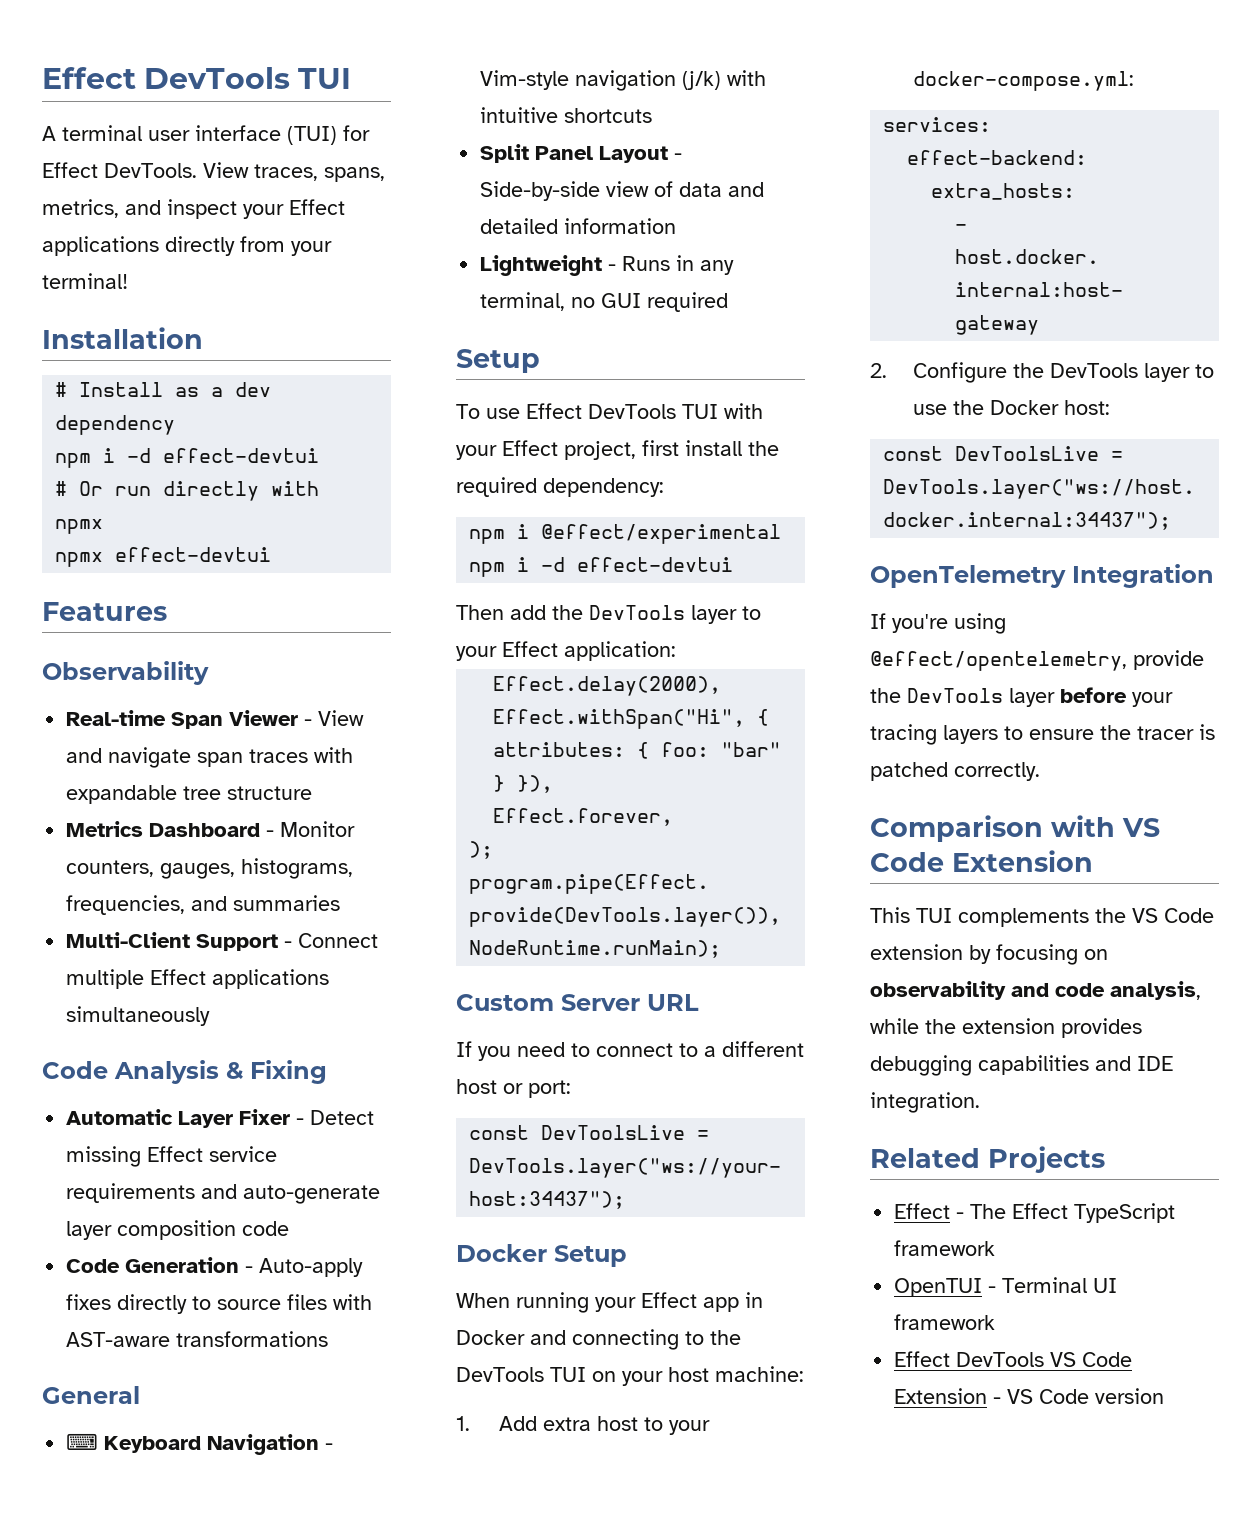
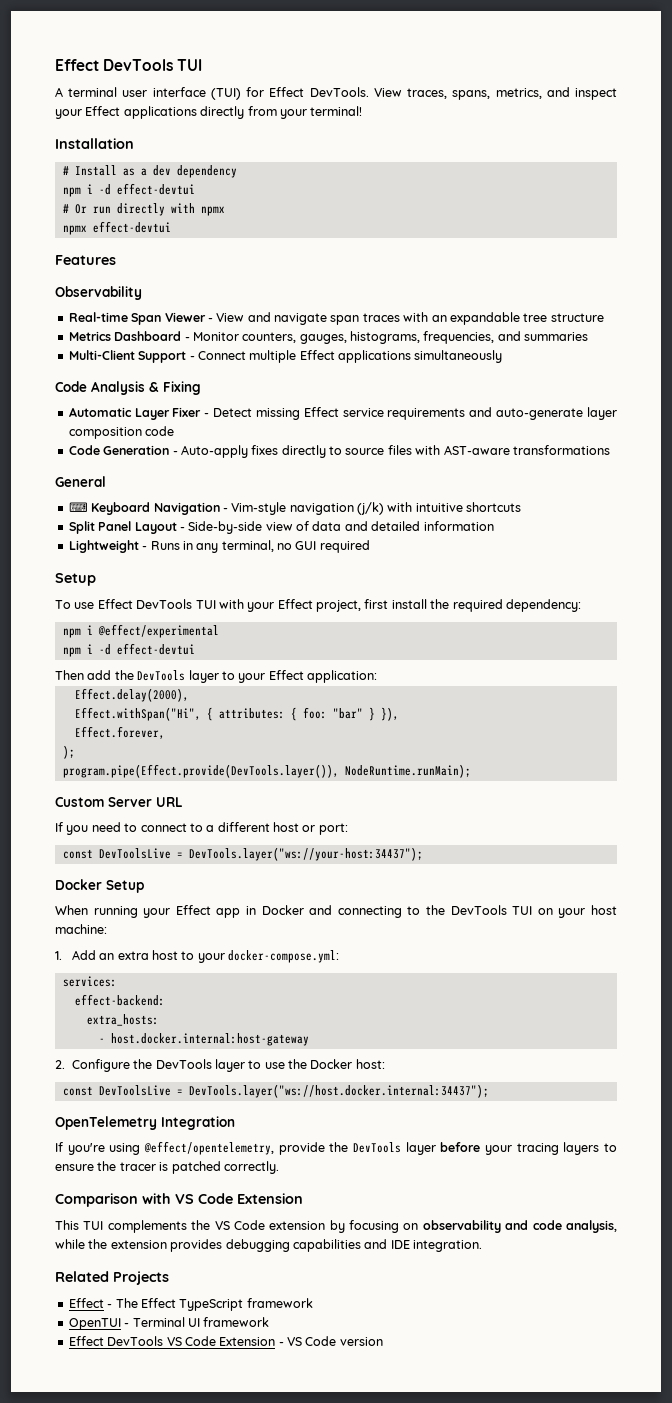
(354, 755) none -> [431,315,447,322] an
(537, 1423) none -> [99,953,115,960] an

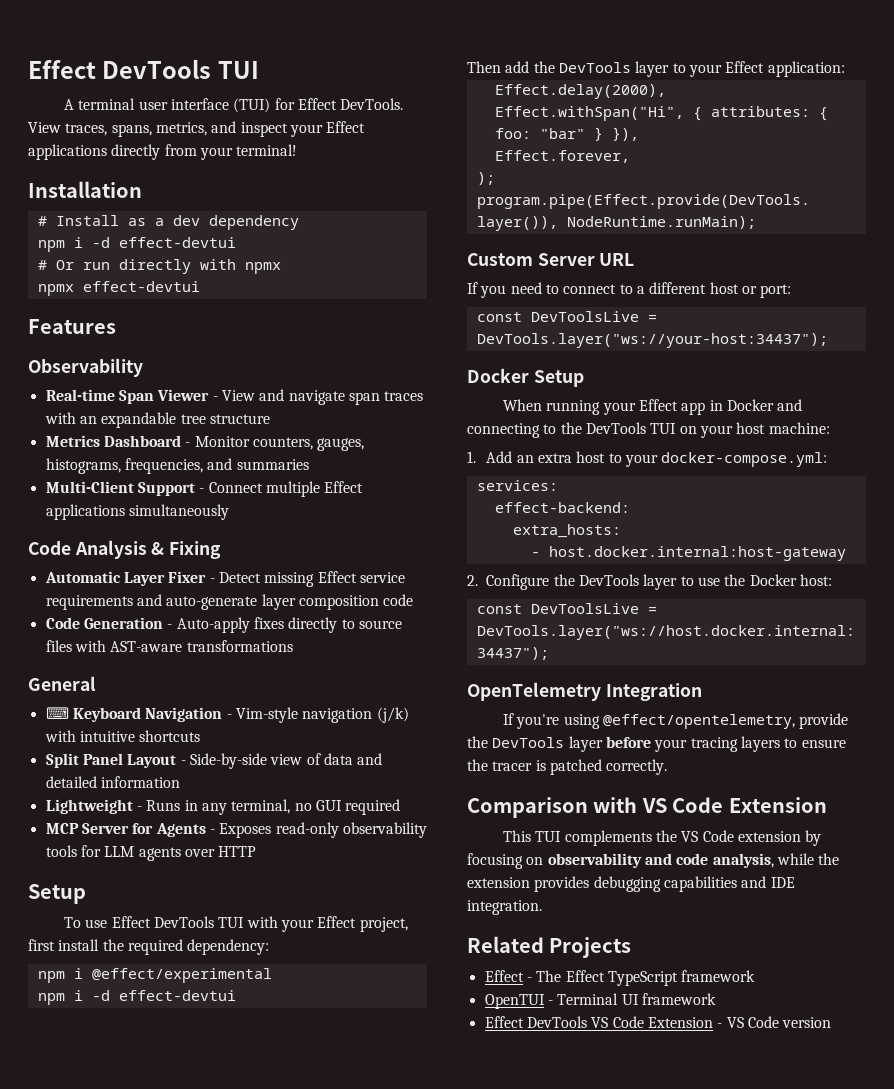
(370, 546) none -> [45,822,427,838] [45,845,257,861] // MCP Server for Agents - Exposes read-only observability tools for LLM agents over HTTP

